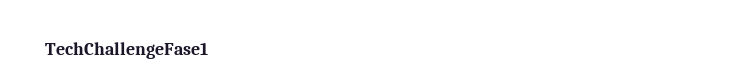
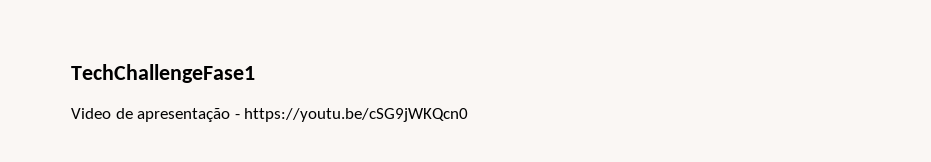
(208, 50) none -> [71,108,469,122] // Video de apresentação - https://youtu.be/cSG9jWKQcn0

